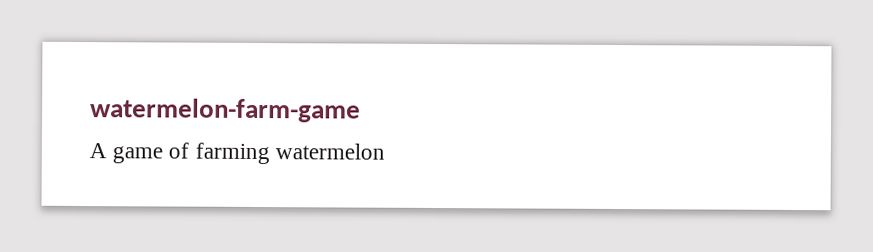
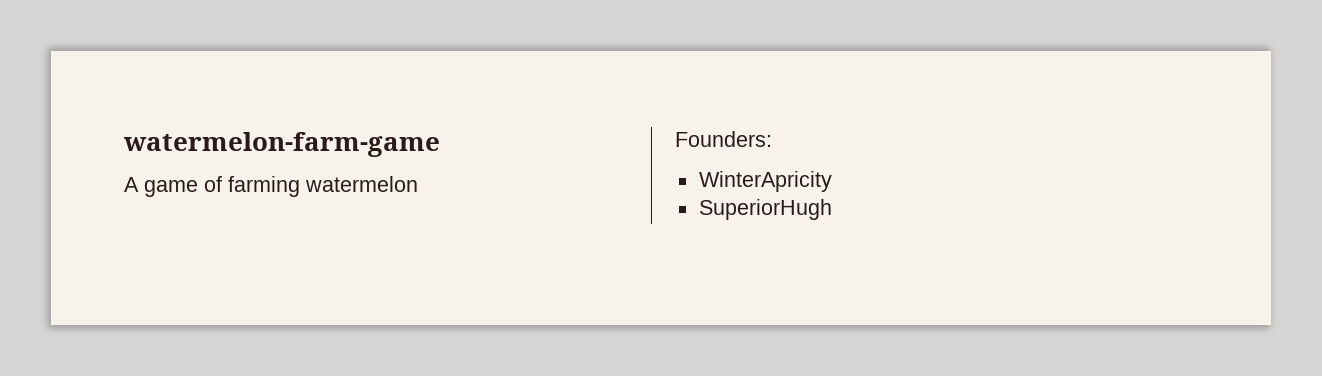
(385, 151) none -> [675,131,772,147] [698,171,832,192] [698,199,832,220] // Founders: // WinterApricity // SuperiorHugh

